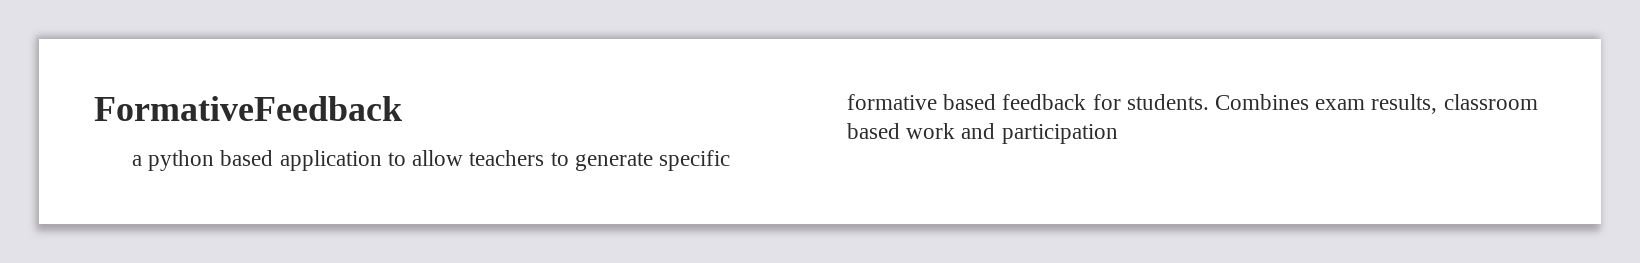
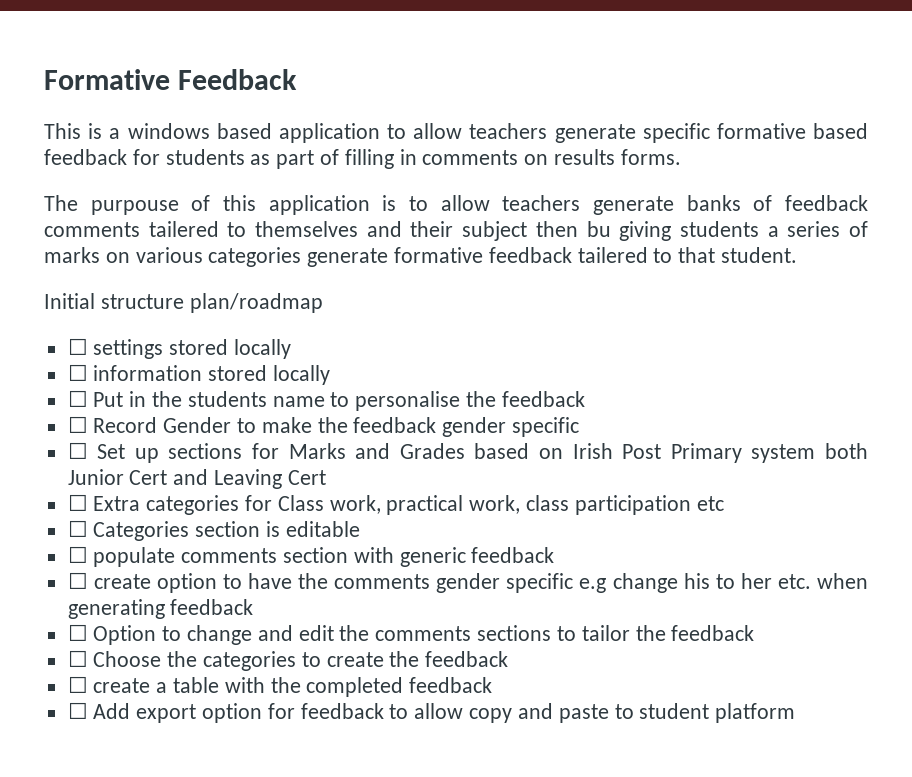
[94,96,402,121] [132,150,215,171] FormativeFeedback // a python -> [44,69,298,90] [44,123,210,139] Formative Feedback // This is a windows
[550,152,569,166] to -> (548, 131) none
[1126,94,1538,114] [847,123,1118,144] students. Combines exam results, classroom based work and participation -> [165,149,681,169] [44,195,868,215] [44,221,869,241] [44,247,798,267] [44,293,323,313] [67,338,292,359] [67,364,331,385] [67,390,585,411] [67,416,580,437] [67,442,868,463] [67,469,326,489] [67,494,724,515] [67,520,360,541] [67,546,555,567] [67,572,869,593] [67,599,254,619] [67,624,755,645] [67,650,509,671] [67,676,493,697] [67,702,796,723] students as part of filling in comments on results forms. // The purpouse of this application is to allow teachers generate banks of feedback comments tailered to themselves and their subject then bu giving students a series of marks on various categories generate formative feedback tailered to that student. // Initial structure plan/roadmap // ☐ settings stored locally // ☐ information stored locally // ☐ Put in the students name to personalise the feedback // ☐ Record Gender to make the feedback gender specific // ☐ Set up sections for Marks and Grades based on Irish Post Primary system both Junior Cert and Leaving Cert // ☐ Extra categories for Class work, practical work, class participation etc // ☐ Categories section is editable // ☐ populate comments section with generic feedback // ☐ create option to have the comments gender specific e.g change his to her etc. when generating feedback // ☐ Option to change and edit the comments sections to tailor the feedback // ☐ Choose the categories to create the feedback // ☐ create a table with the completed feedback // ☐ Add export option for feedback to allow copy and paste to student platform

